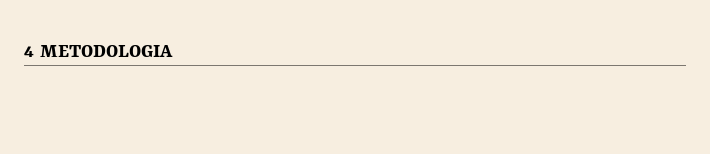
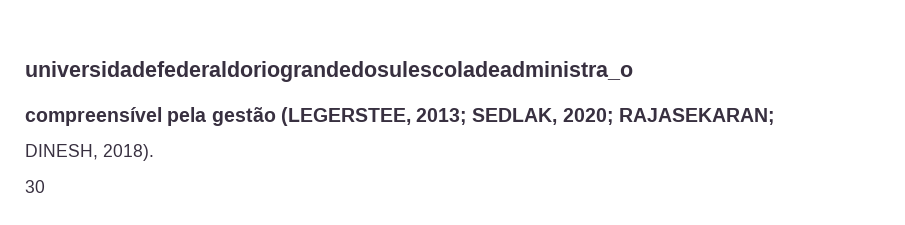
[24,45,173,57] 4 METODOLOGIA -> [25,61,633,82] [25,107,775,126] [25,144,154,161] [25,180,45,193] universidadefederaldoriograndedosulescoladeadministra_o // compreensível pela gestão (LEGERSTEE, 2013; SEDLAK, 2020; RAJASEKARAN; // DINESH, 2018). // 30

